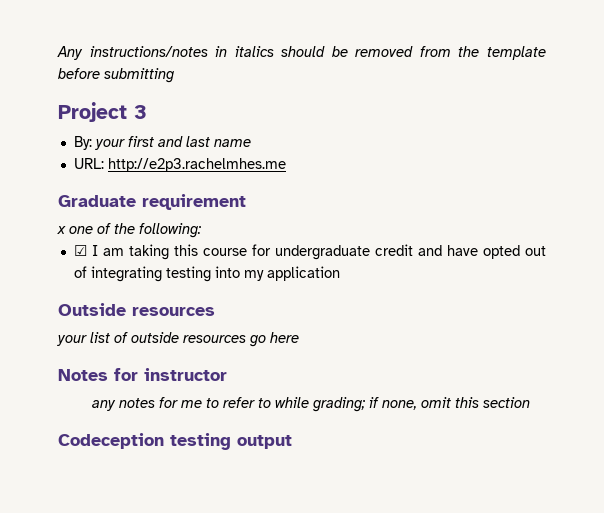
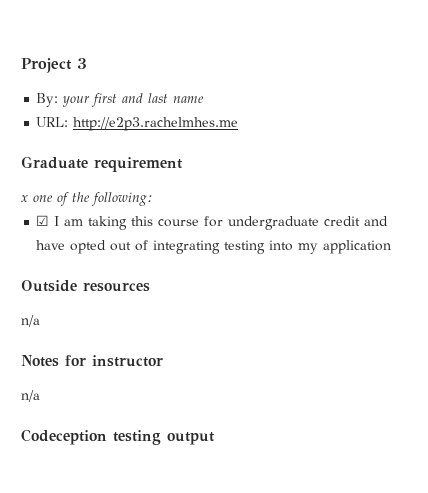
[57,46,546,60] [58,68,174,83] Any instructions/notes in italics should be removed from the template before submitting // -> (21, 65) none
[57,332,299,347] [58,368,227,381] [91,397,530,412] your list of outside resources go here // Notes for instructor // any notes for me to refer to while grading; if none, omit this section -> [21,315,40,327] [21,355,163,367] [21,390,40,402] n/a // Notes for instructor // n/a

